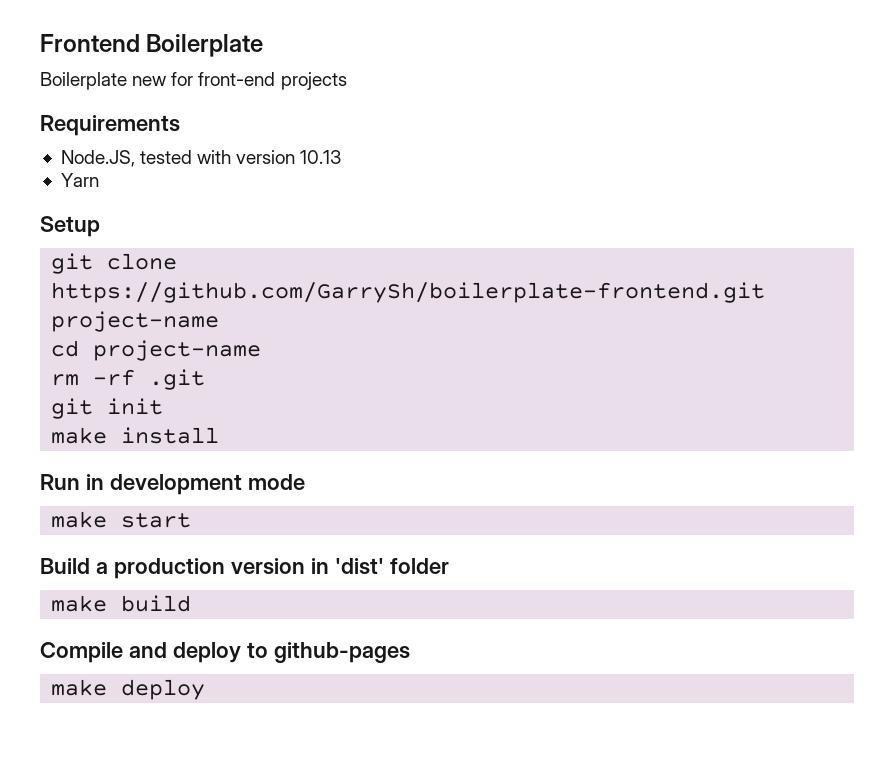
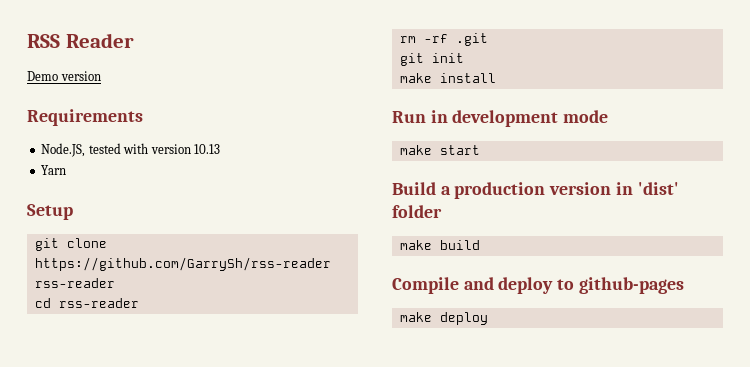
[40,34,264,57] [40,72,347,90] Frontend Boilerplate // Boilerplate new for front-end projects -> [27,33,134,48] [27,71,101,81] RSS Reader // Demo version
[51,282,766,303] [51,311,220,332] https://github.com/GarrySh/boilerplate-frontend.git project-name -> [34,257,331,271] [34,278,115,288] https://github.com/GarrySh/rss-reader rss-reader
[93,340,262,361] project-name -> [58,298,139,308] rss-reader

